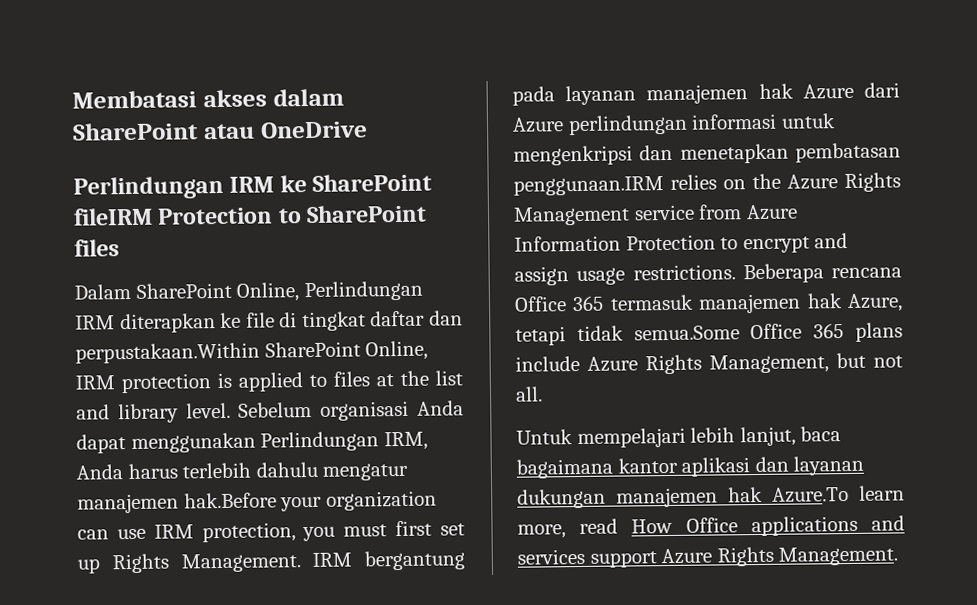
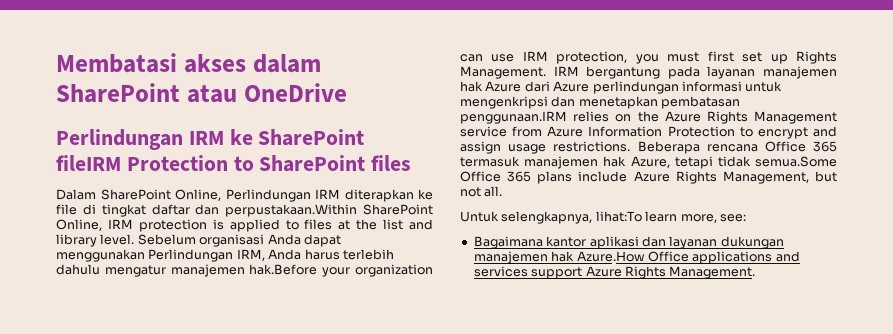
[576,426,842,449] [516,458,613,479] mempelajari lebih lanjut, baca bagaimana -> [501,211,746,224] [473,236,543,249] selengkapnya, lihat:To learn more, see: // Bagaimana
[772,485,905,503] [517,518,674,539] Azure.To learn more, read How -> [576,251,645,262] Azure.How

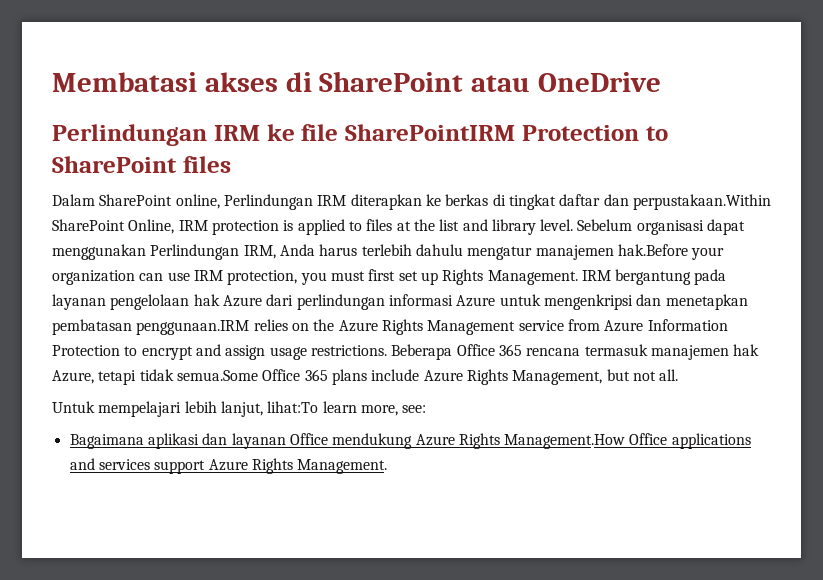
[252,54,321,73] dalam -> [285,72,312,92] di
[258,129,365,146] [56,155,121,171] SharePoint fileIRM -> [301,124,515,141] file SharePointIRM
[175,189,221,201] Online, -> [175,194,220,209] online,
[56,204,77,215] file -> [445,194,489,206] berkas
[267,234,301,245] Anda -> (704, 227) none
[763,66,837,79] manajemen -> [110,294,190,310] pengelolaan
[553,81,590,92] Azure -> (294, 300) none
(742, 86) none -> [456,295,496,307] Azure
[706,141,837,152] rencana Office 365 -> [456,344,581,356] Office 365 rencana
[501,211,593,224] selengkapnya, -> [98,401,263,417] mempelajari lebih lanjut,
[546,236,587,247] kantor -> (144, 441) none
[720,236,784,249] [473,251,645,264] dukungan manajemen hak Azure.How -> [289,433,626,449] Office mendukung Azure Rights Management.How

